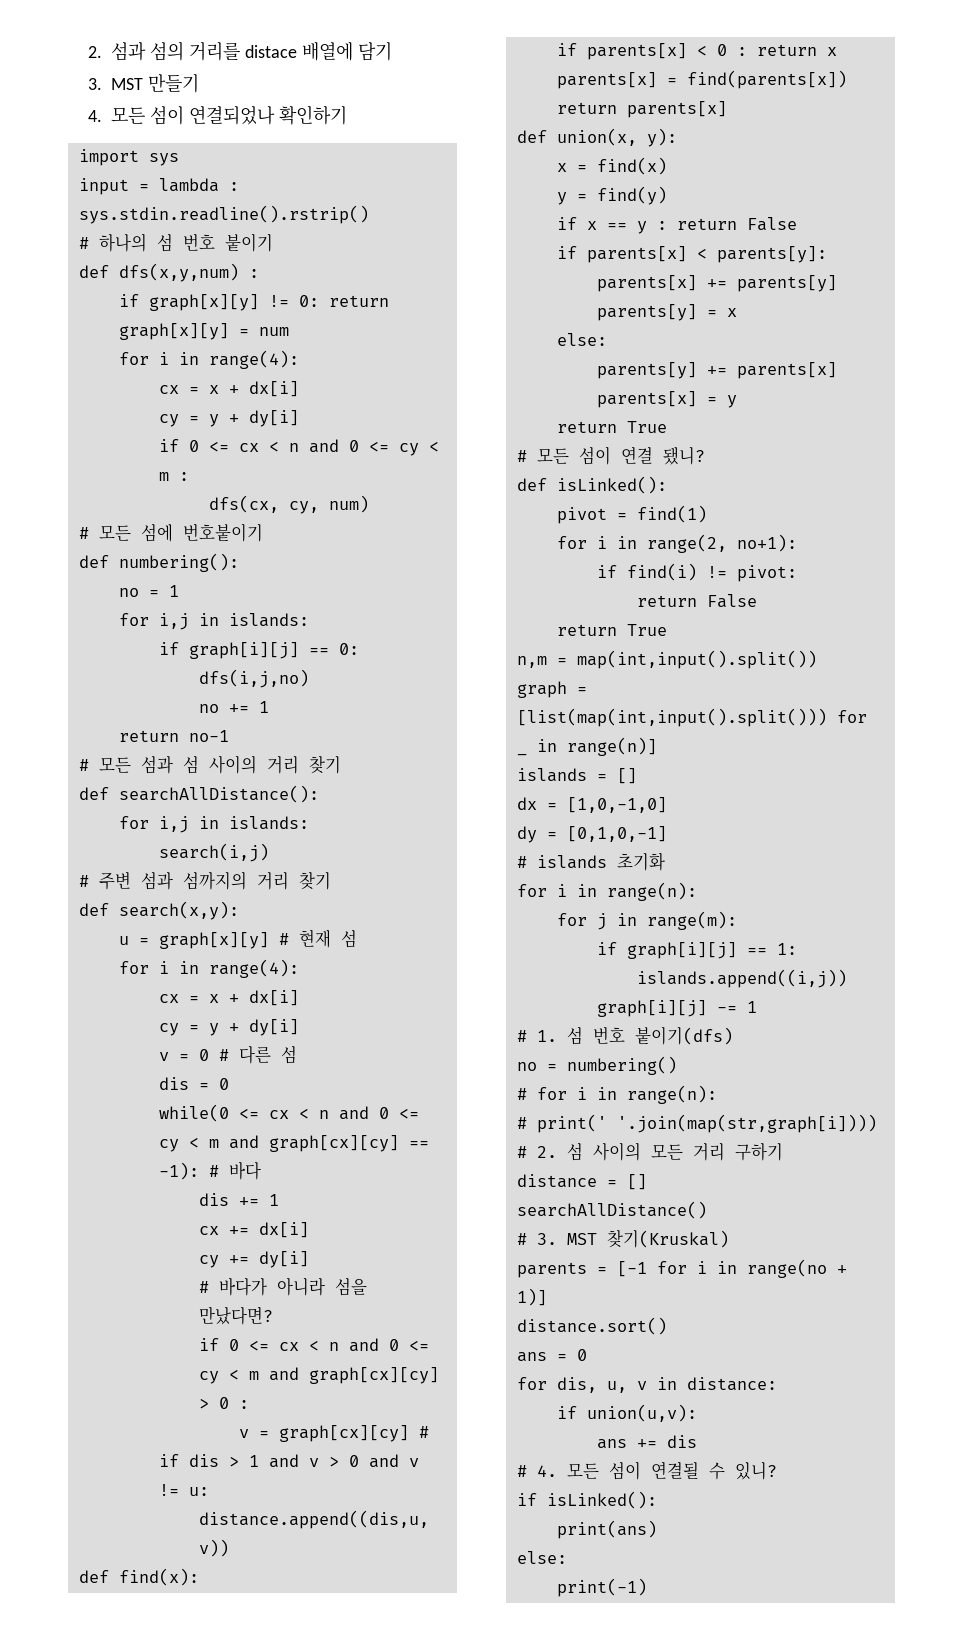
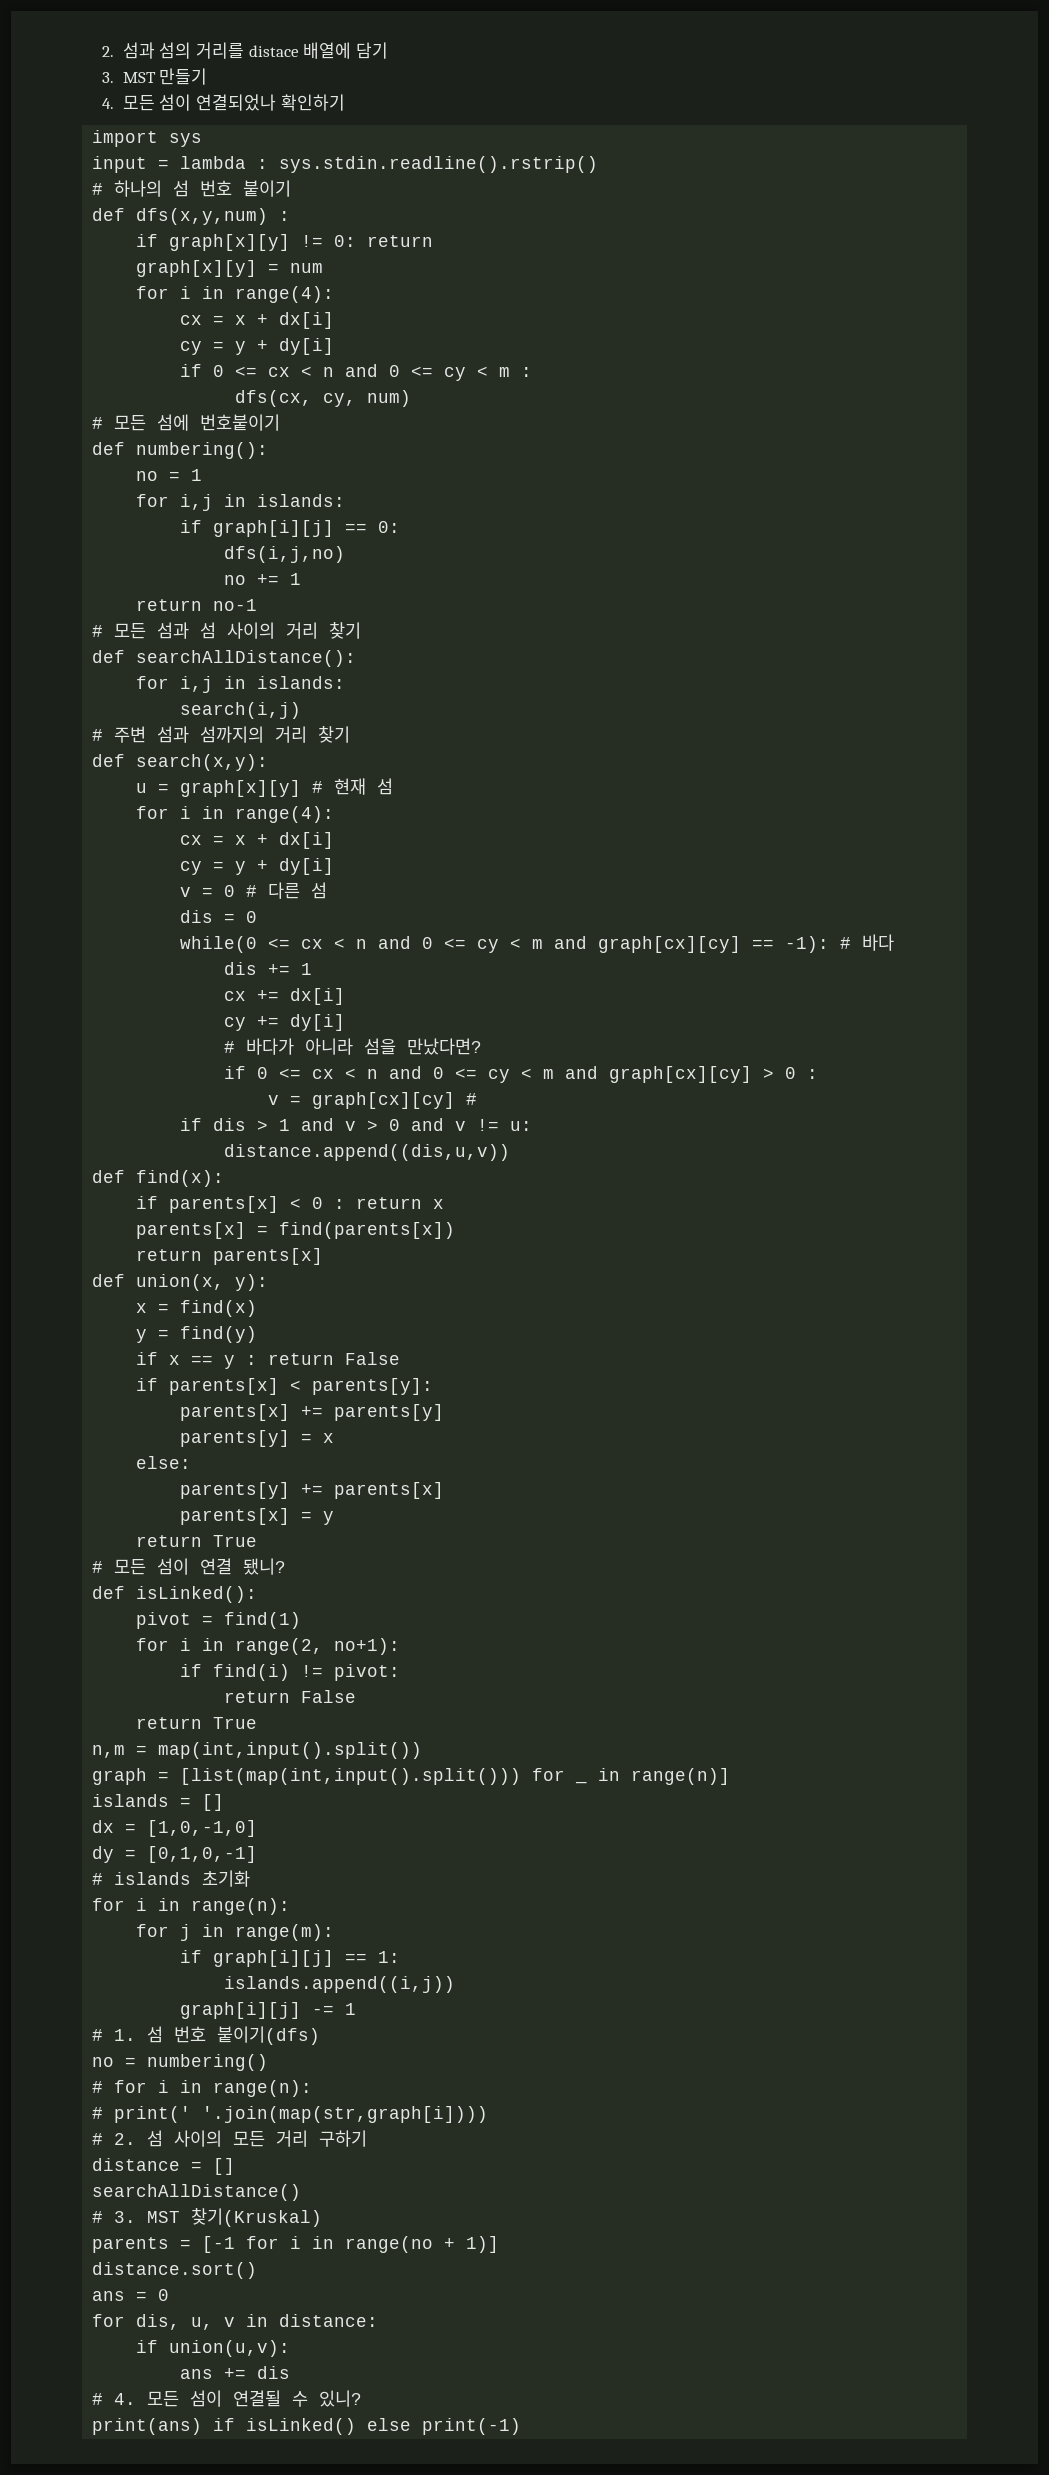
[516,1491,657,1509] [556,1520,657,1539] [516,1551,567,1564] if isLinked(): // print(ans) // else: // -> [92,2418,412,2435] print(ans) if isLinked() else

